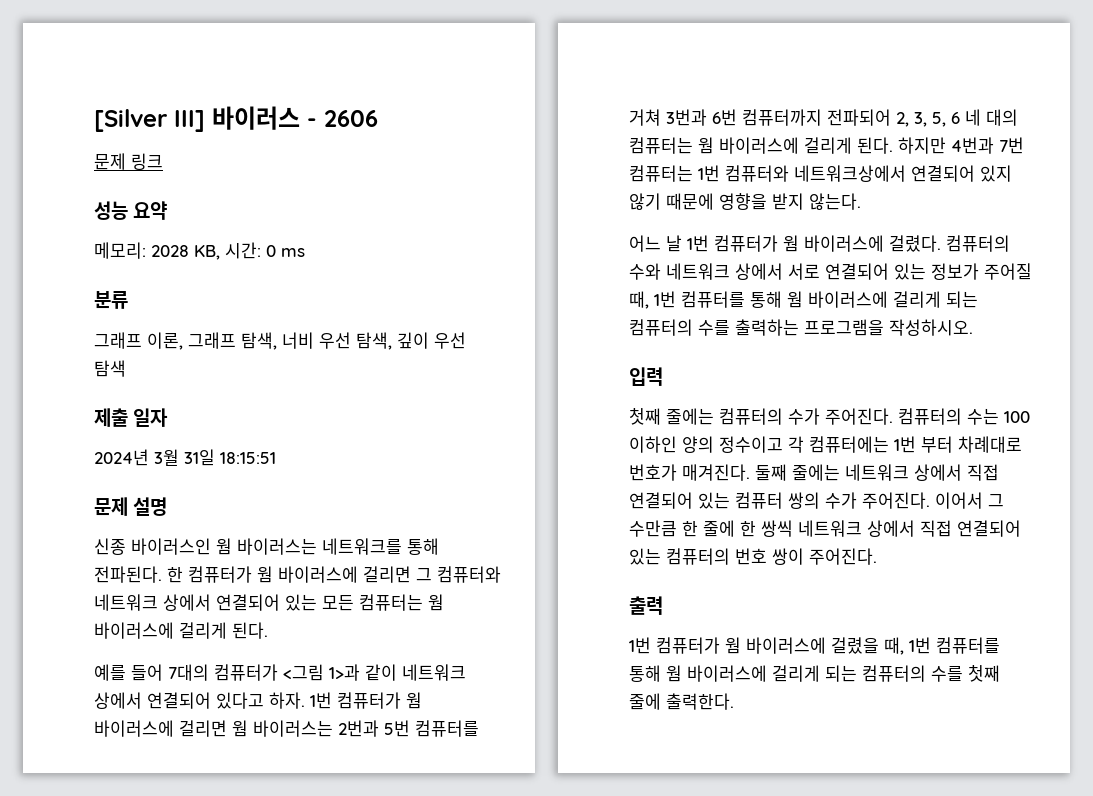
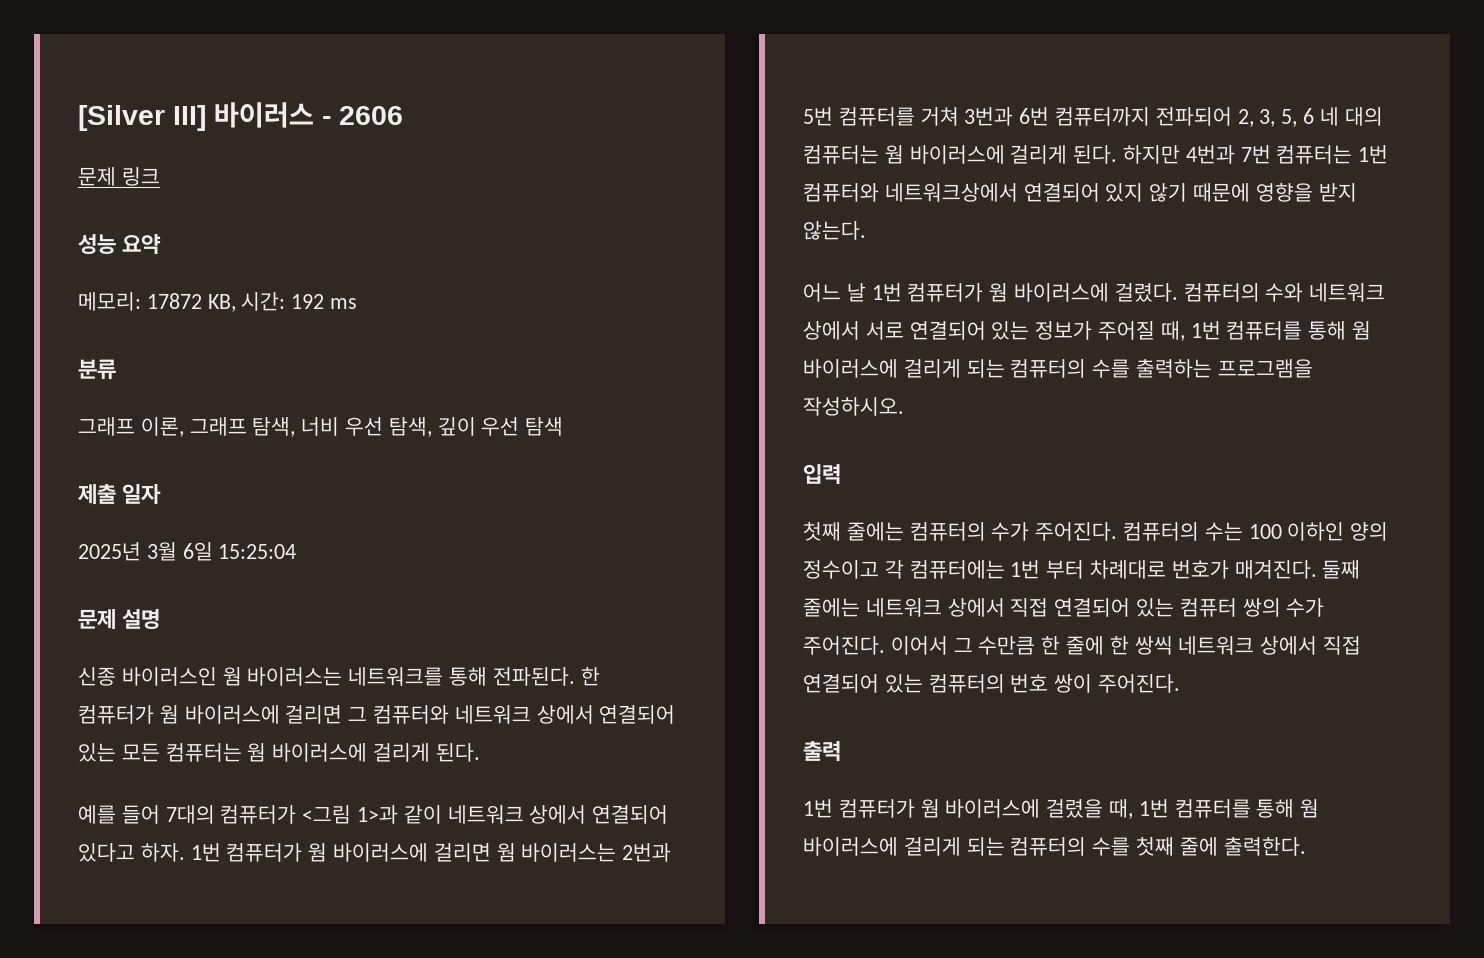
[151,245,189,257] 2028 -> [146,293,202,309] 17872
[266,245,276,257] 0 -> [291,294,325,309] 192
[94,449,276,466] 2024년 3월 31일 18:15:51 -> [78,542,297,561] 2025년 3월 6일 15:25:04

